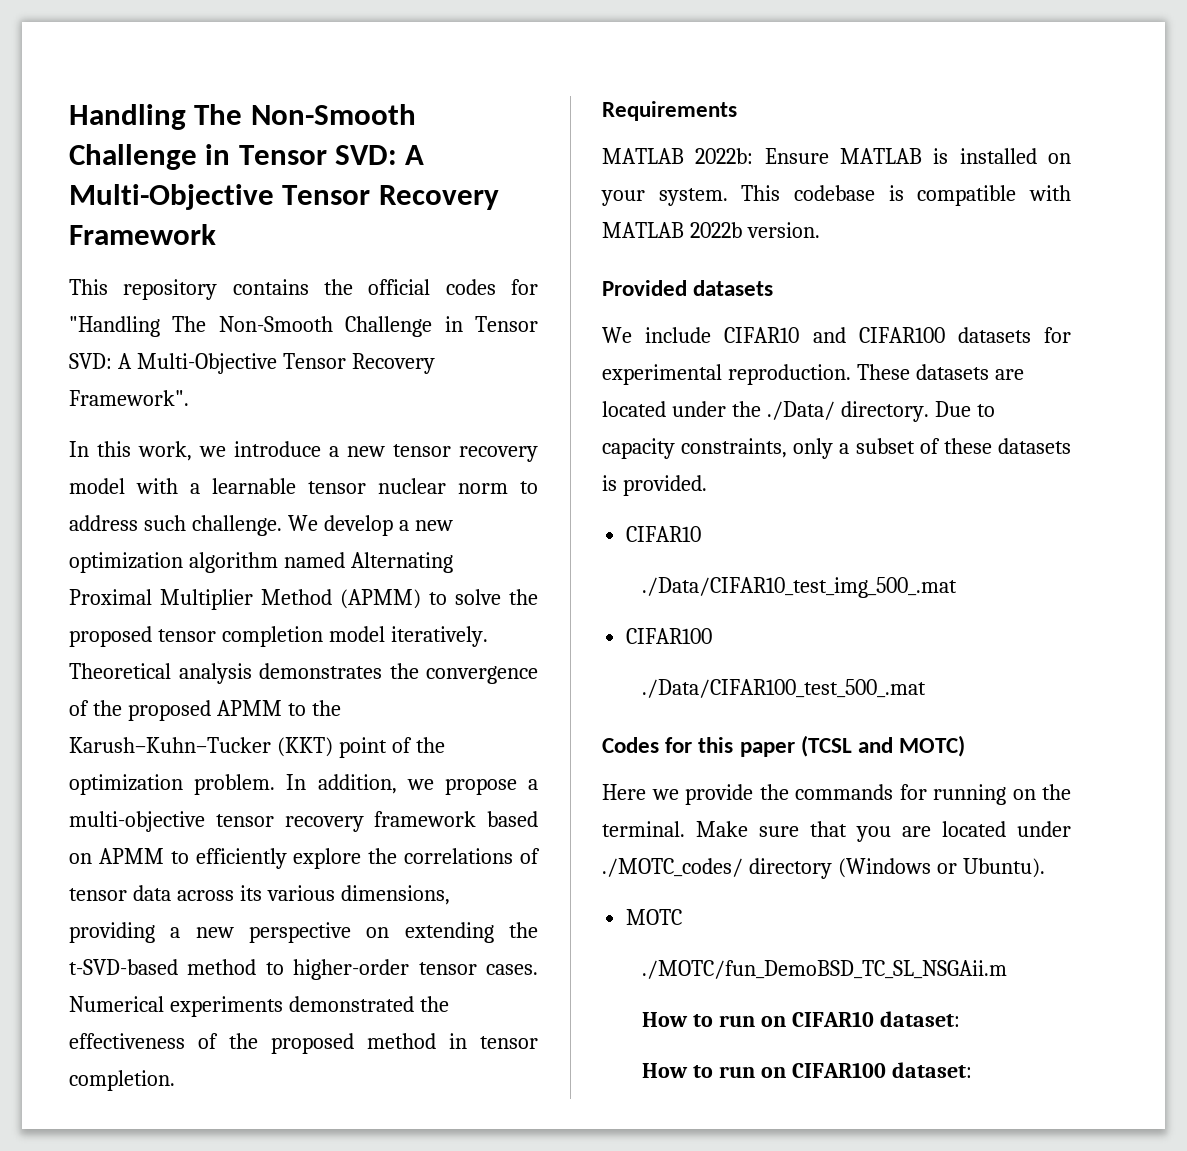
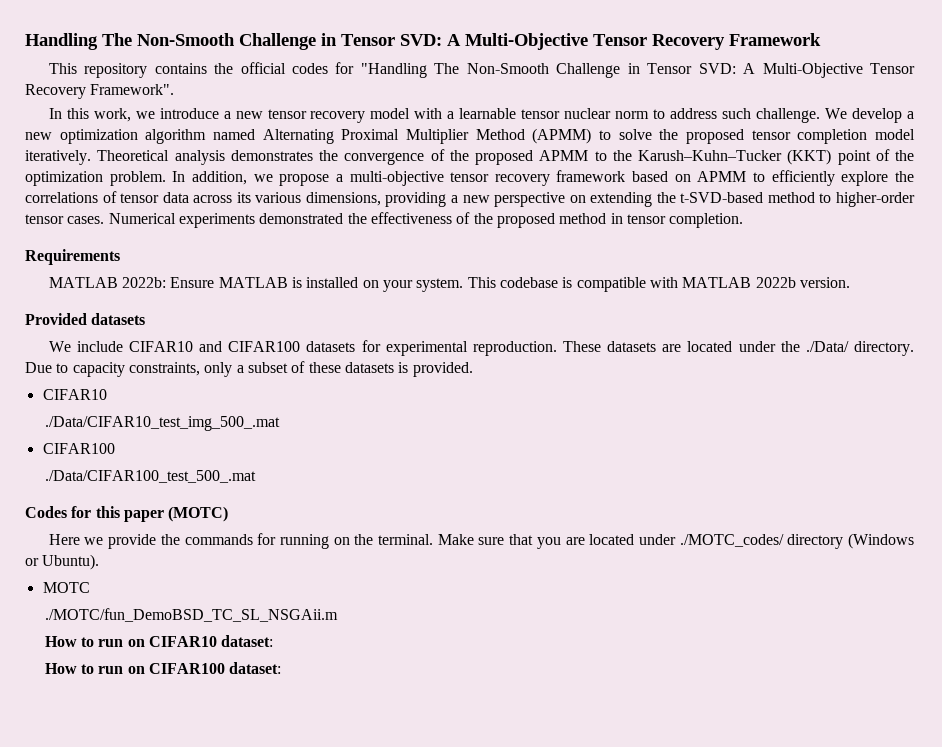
[800,735,966,757] (TCSL and MOTC) -> [168,506,229,522] (MOTC)

